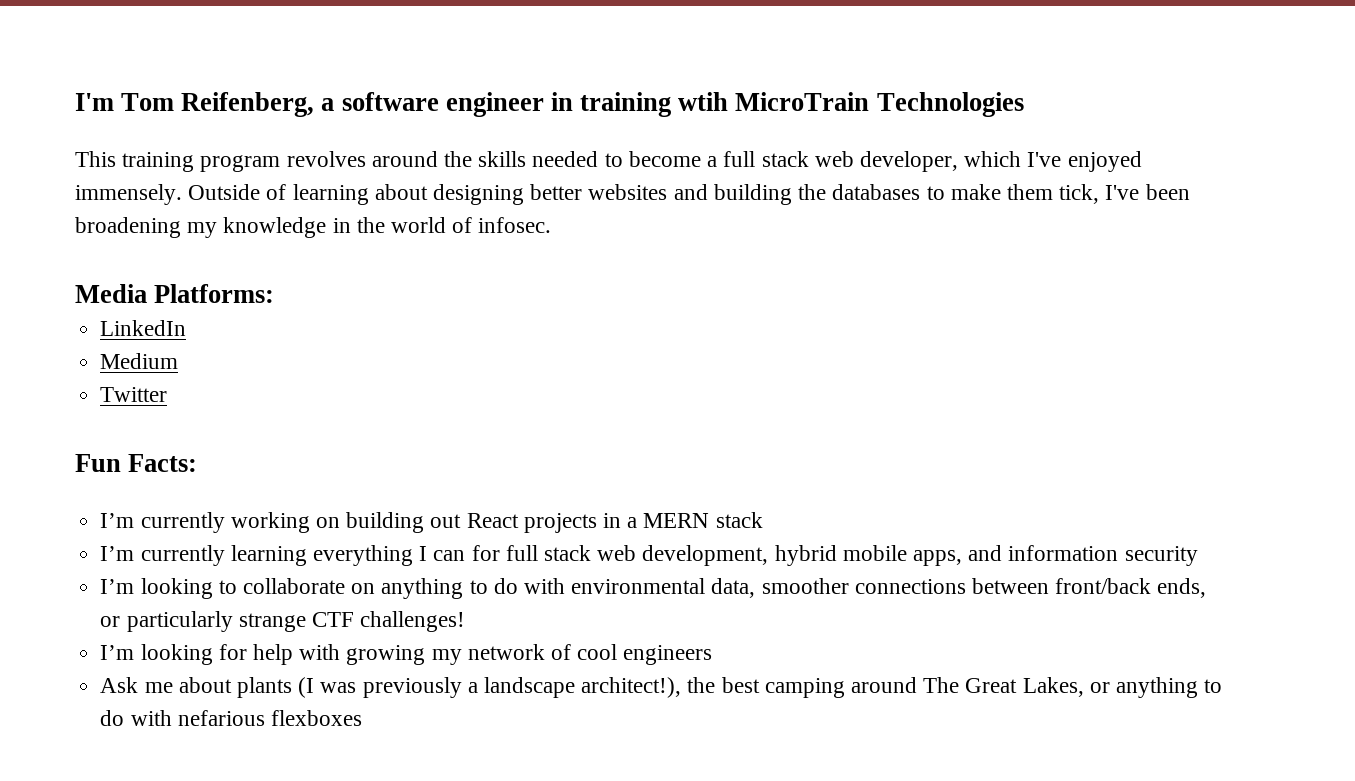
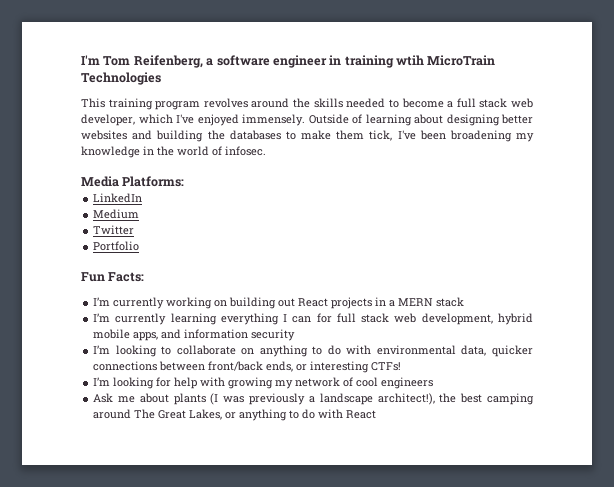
(168, 394) none -> [93,241,140,251] // Portfolio
[761,578,849,594] smoother -> [492,345,533,357] quicker
[126,611,466,632] particularly strange CTF challenges! -> [310,361,402,373] interesting CTFs!
[177,710,362,726] nefarious flexboxes -> [346,410,377,419] React

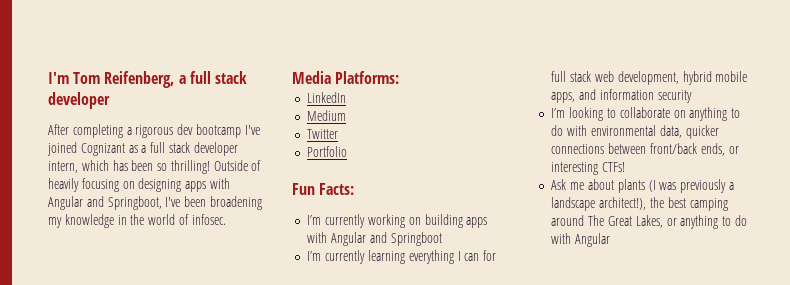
[216,55,496,68] [81,72,161,85] [81,98,534,110] [81,114,533,126] [81,130,393,142] software engineer in training wtih MicroTrain Technologies // This training program revolves around the skills needed to become a full stack web developer, which I've enjoyed immensely. Outside of learning about designing better websites and building the databases to make them tick, -> [189,71,247,84] [48,92,110,109] [48,124,260,138] [47,142,238,156] [48,160,262,174] [48,178,230,192] [48,196,162,210] full stack developer // After completing a rigorous dev bootcamp I've joined Cognizant as a full stack developer intern, which has been so thrilling! Outside of heavily focusing on designing apps with Angular and Springboot,
[278,297,465,309] out React projects in a MERN stack -> [466,217,488,228] [307,232,442,246] apps with Angular and Springboot
[93,377,434,389] // I’m looking for help with growing my network of cool engineers -> (626, 167) none
[346,410,377,419] React -> [575,233,611,247] Angular

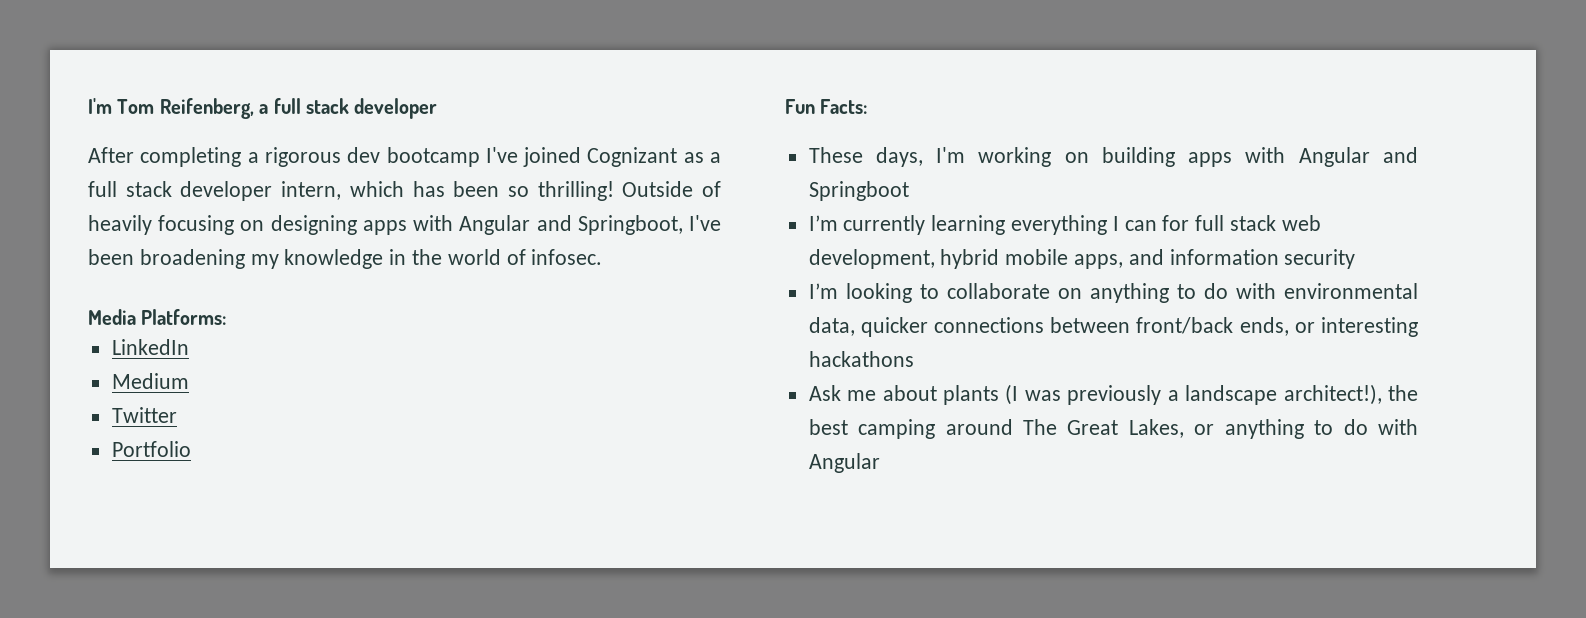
[307,214,366,228] I’m currently -> [808,147,966,167] These days, I'm
[602,162,626,172] CTFs! -> [808,351,914,367] hackathons

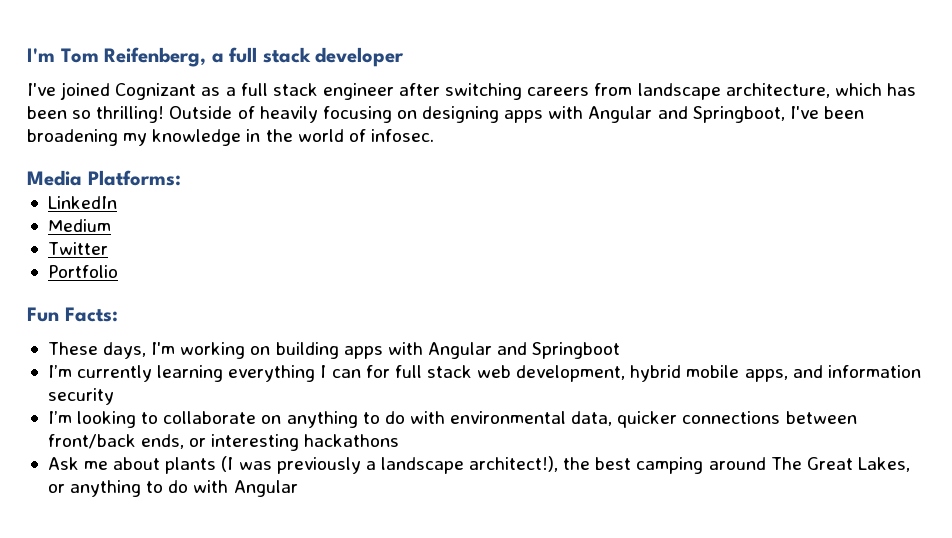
[88,147,480,167] After completing a rigorous dev bootcamp -> (405, 57) none
[180,181,342,201] developer intern, -> [322,83,830,100] engineer after switching careers from landscape architecture,

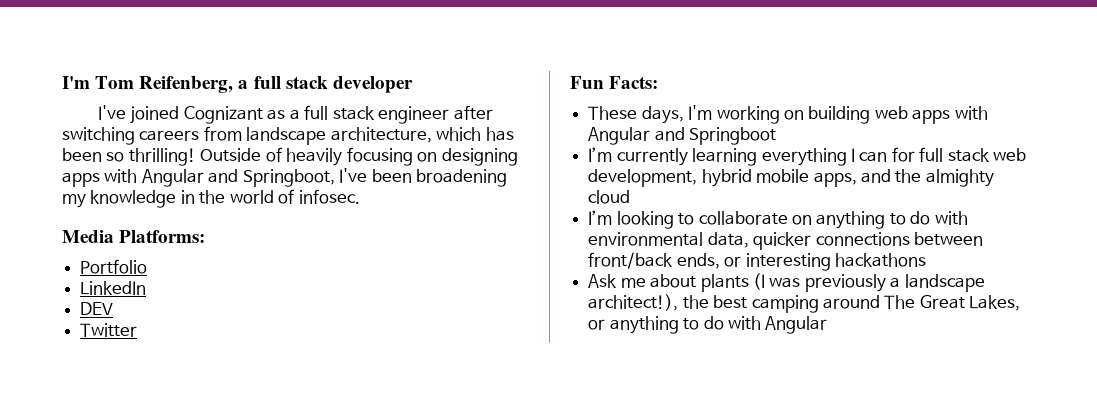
(181, 178) none -> [80,259,148,274] // Portfolio
[47,219,111,232] Medium -> [80,302,114,315] DEV
[47,265,118,278] // Portfolio -> (138, 330) none
(339, 350) none -> [874,106,908,119] web
[827,365,921,378] [47,388,114,405] information security -> [895,169,994,187] [588,190,631,204] the almighty cloud

